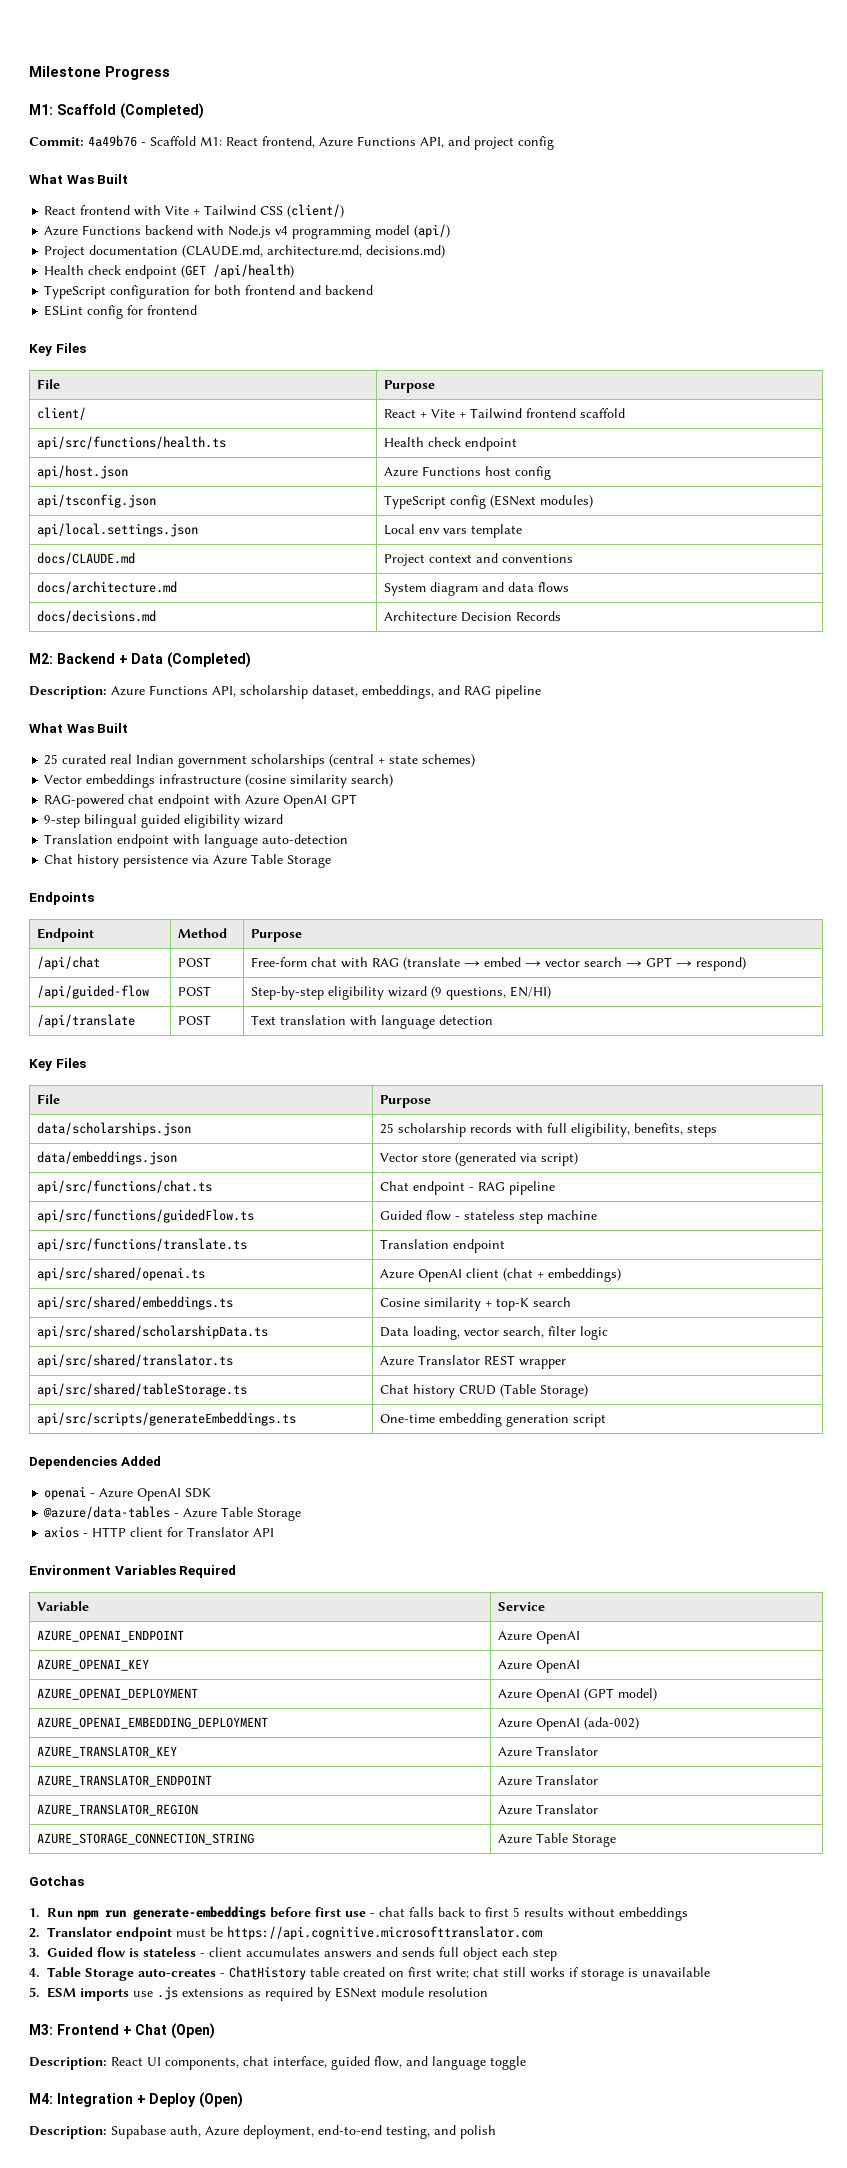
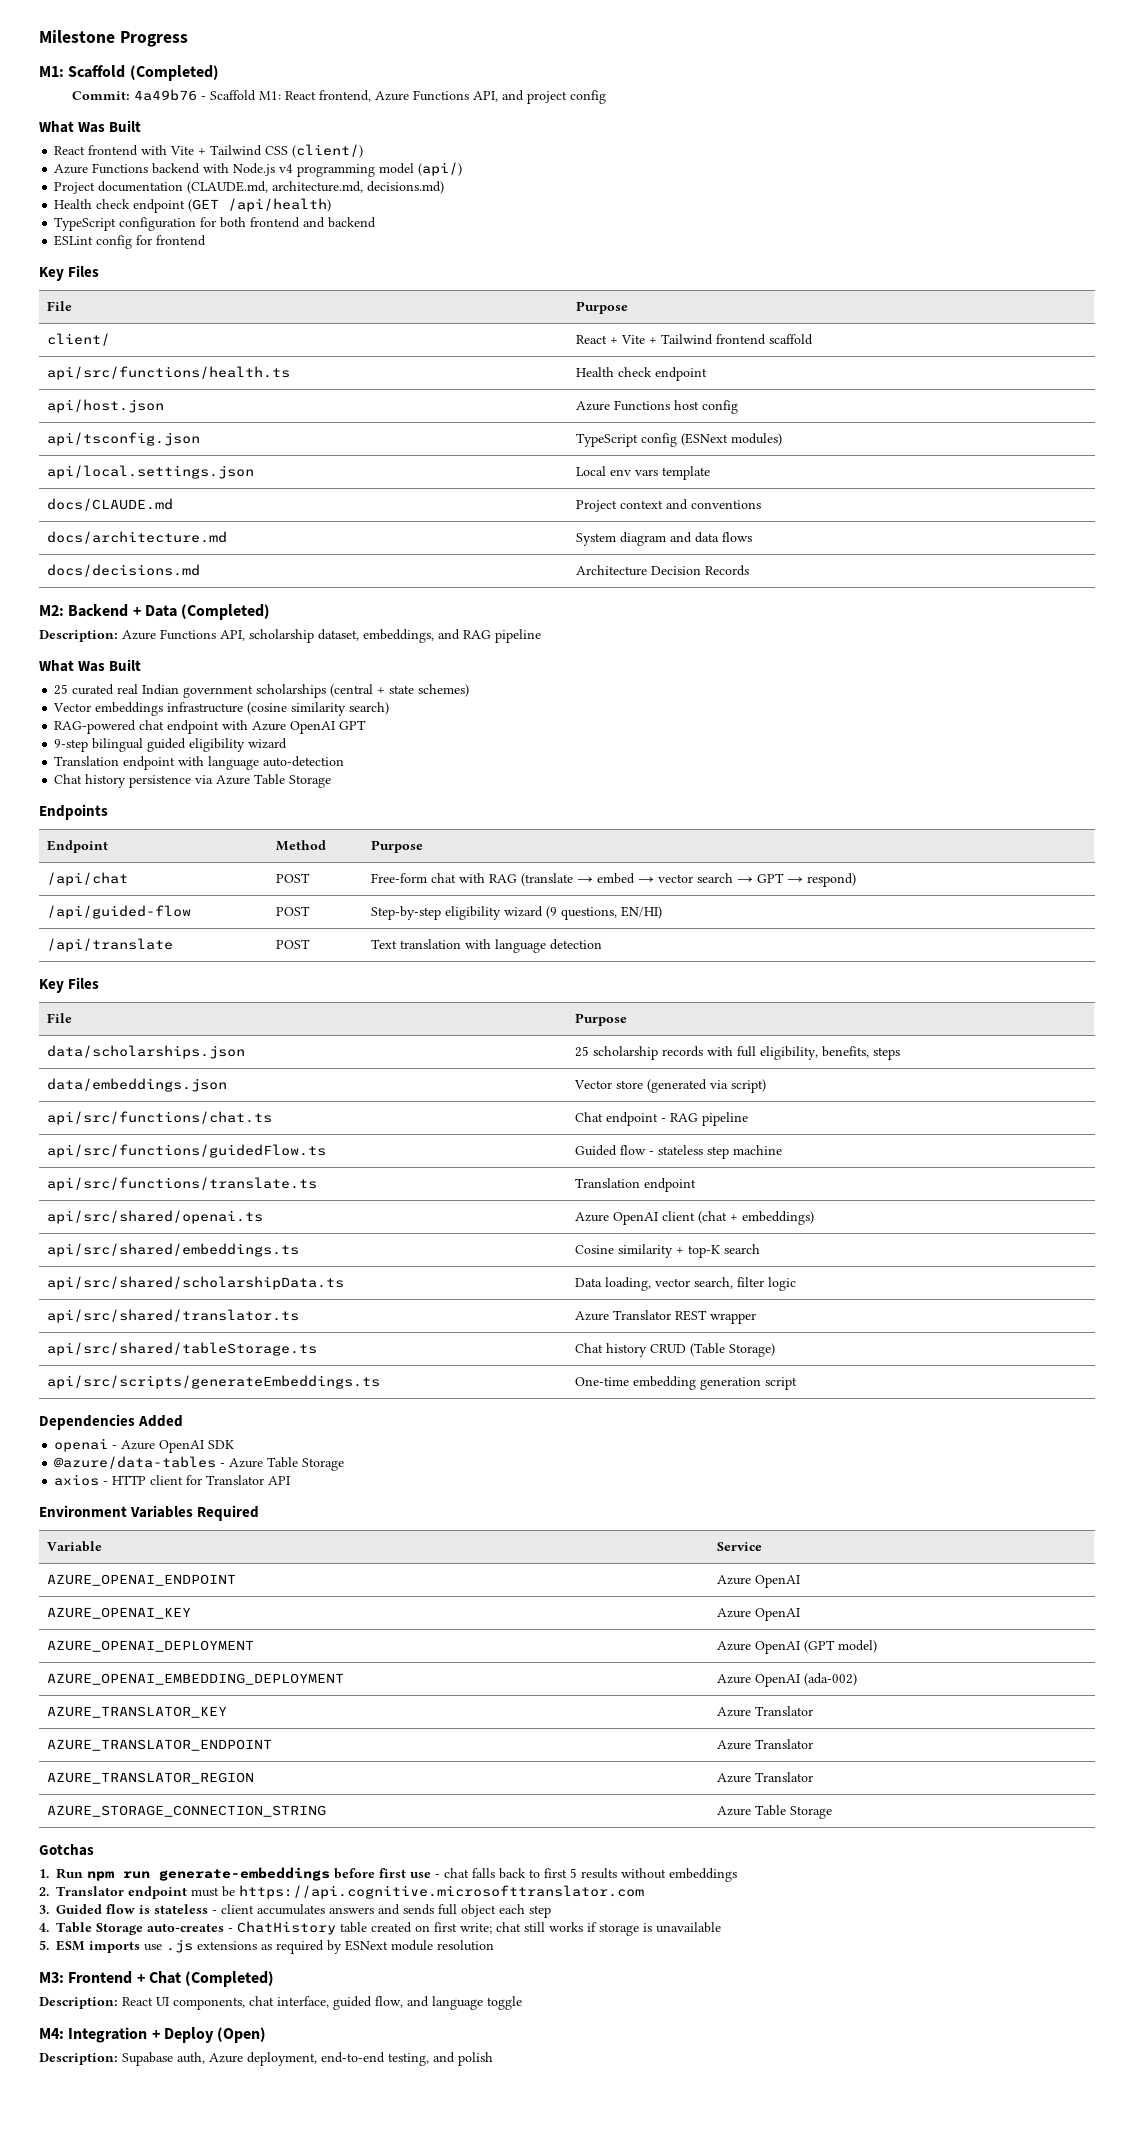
[171,2023,216,2039] (Open) -> [185,1971,275,1987] (Completed)

